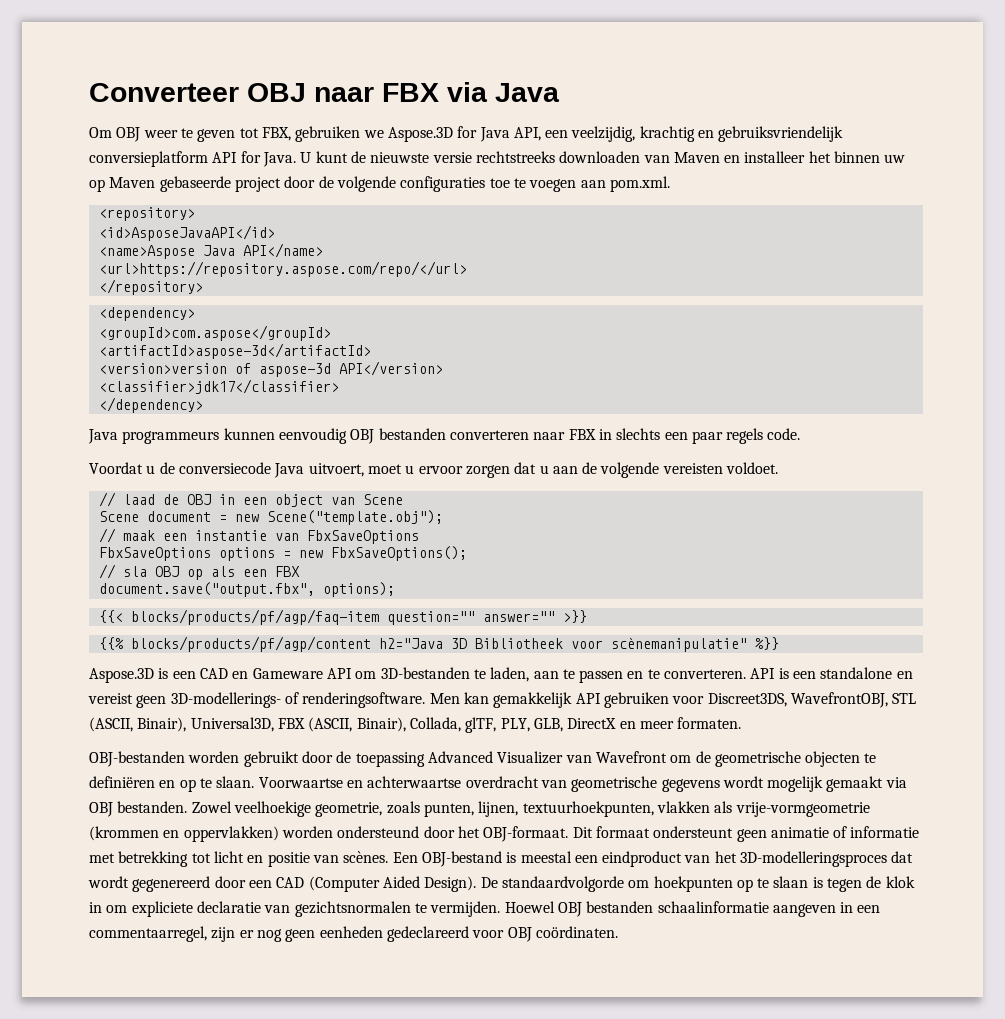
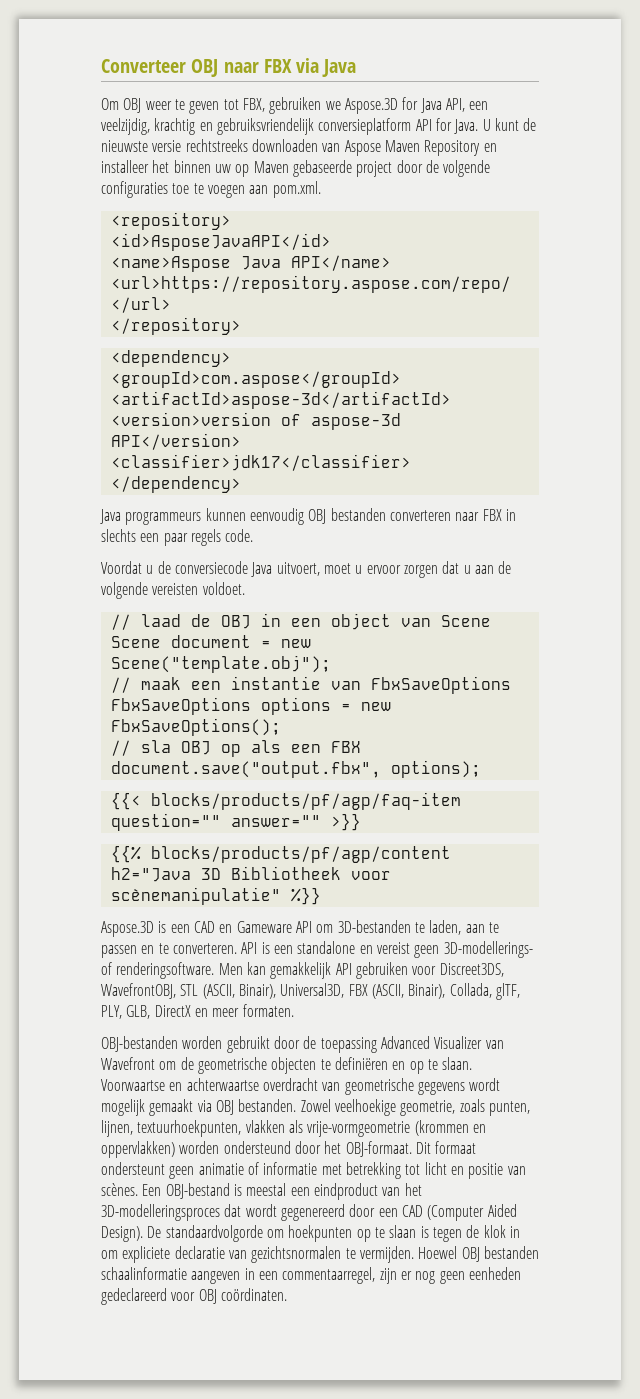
[673,152,720,163] Maven -> [344,140,481,156] Aspose Maven Repository

